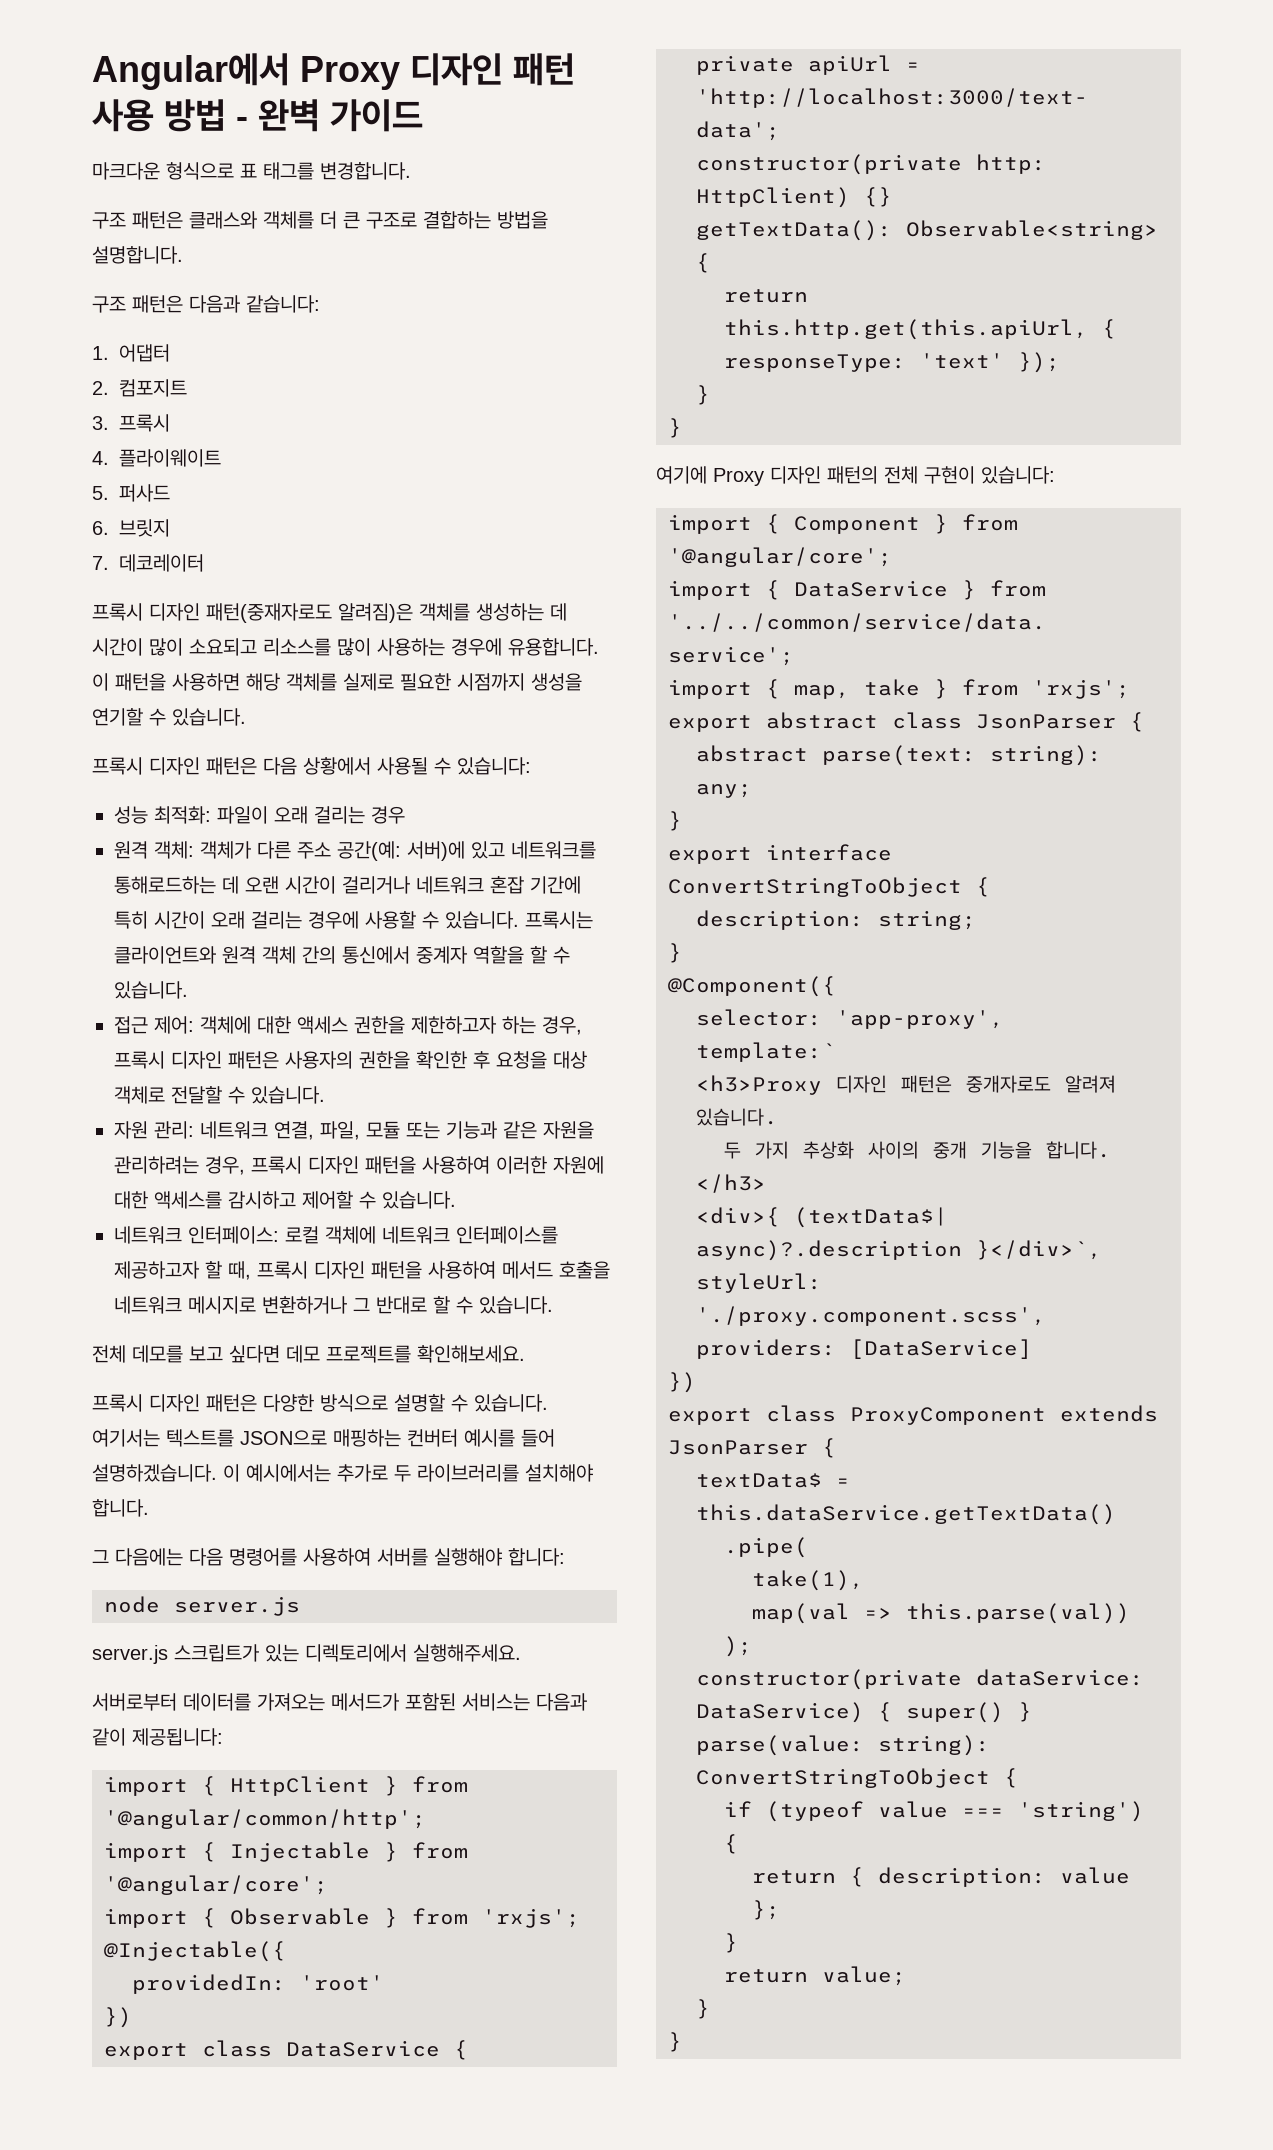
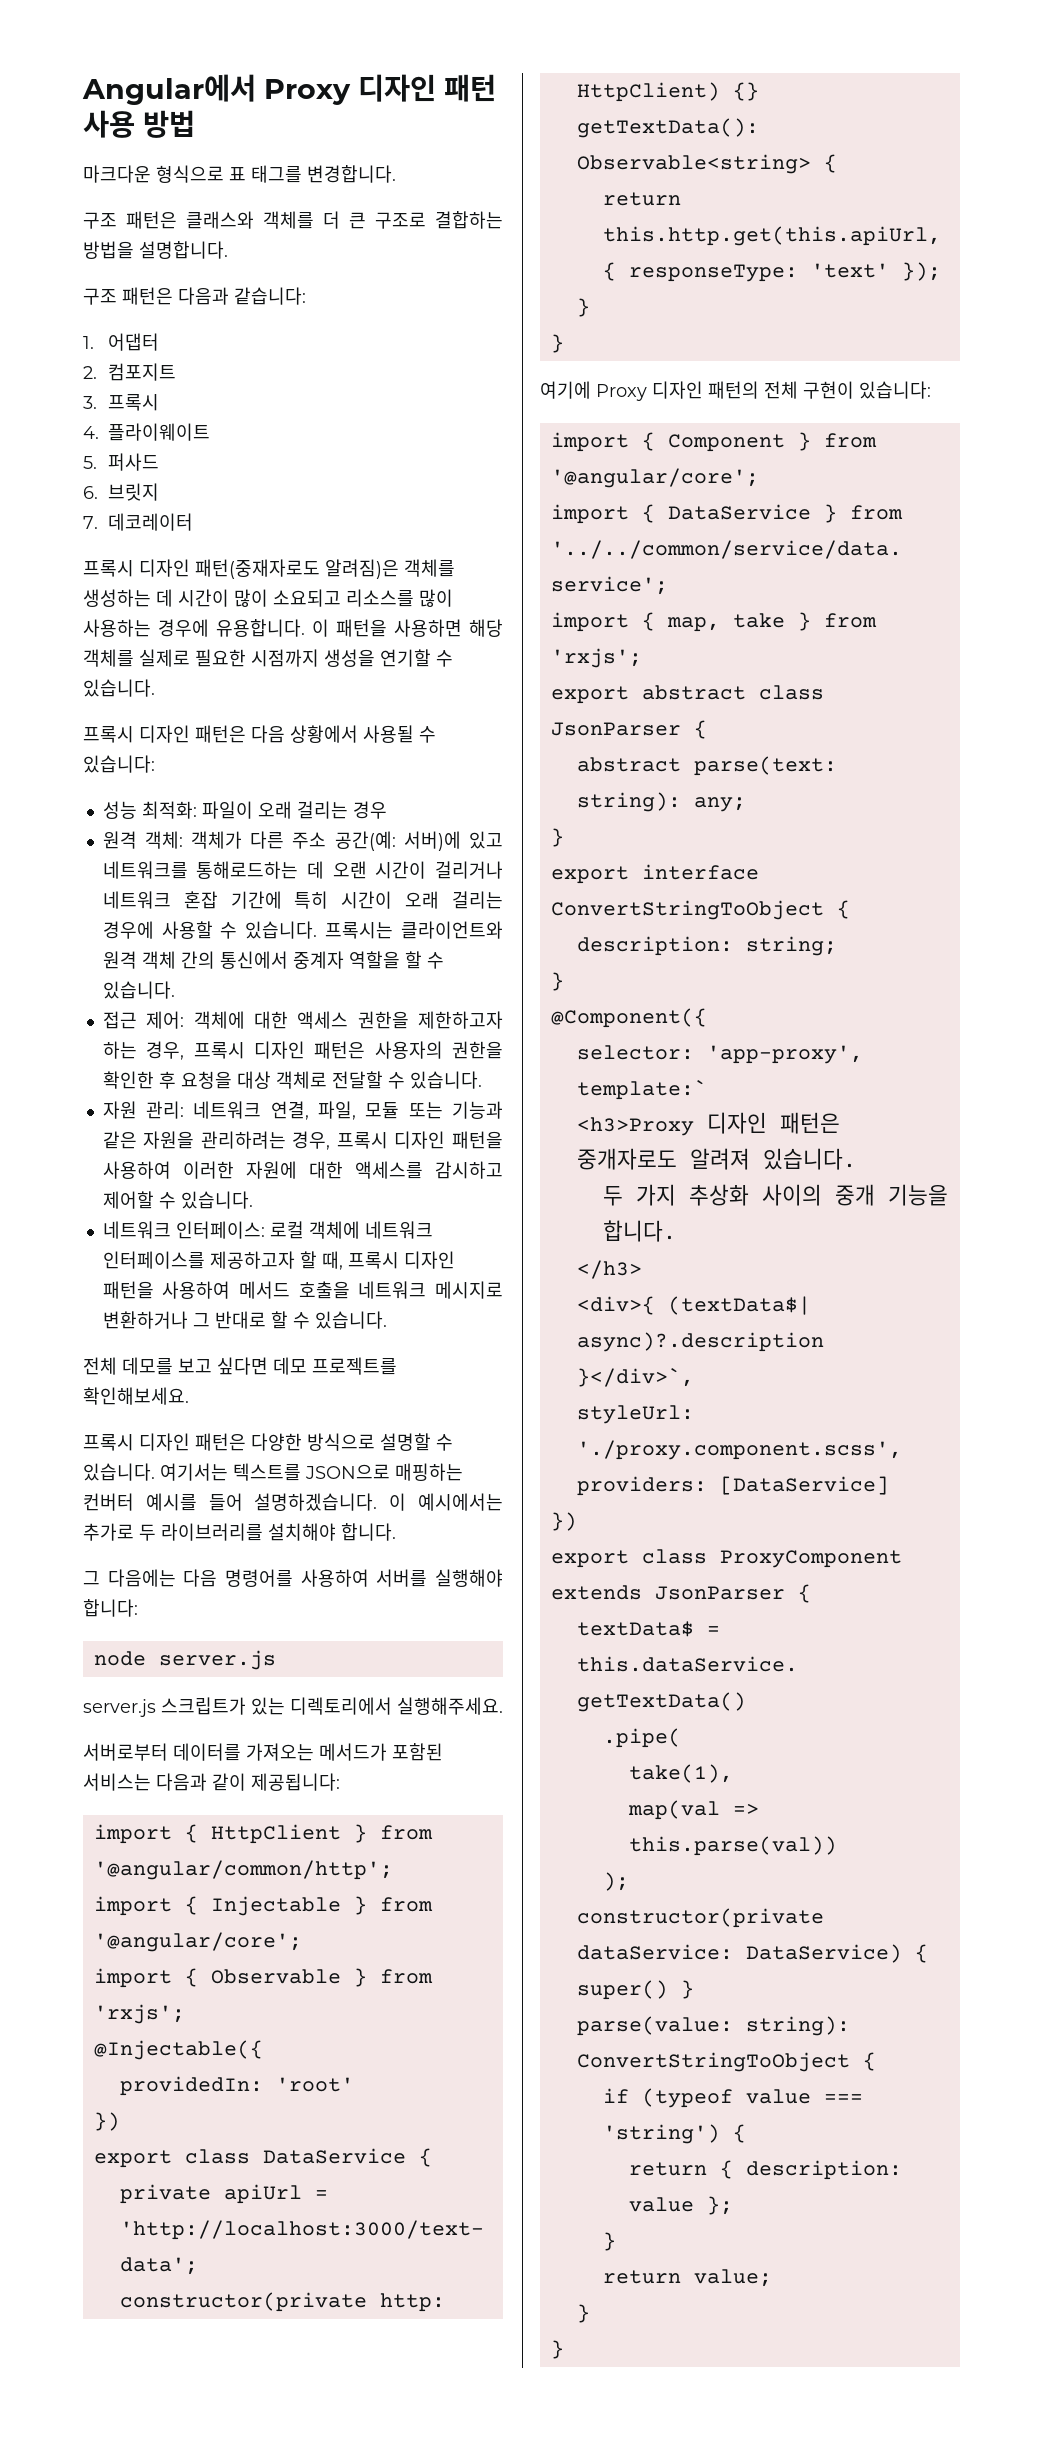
[236,99,423,132] - 완벽 가이드 -> (195, 124) none

